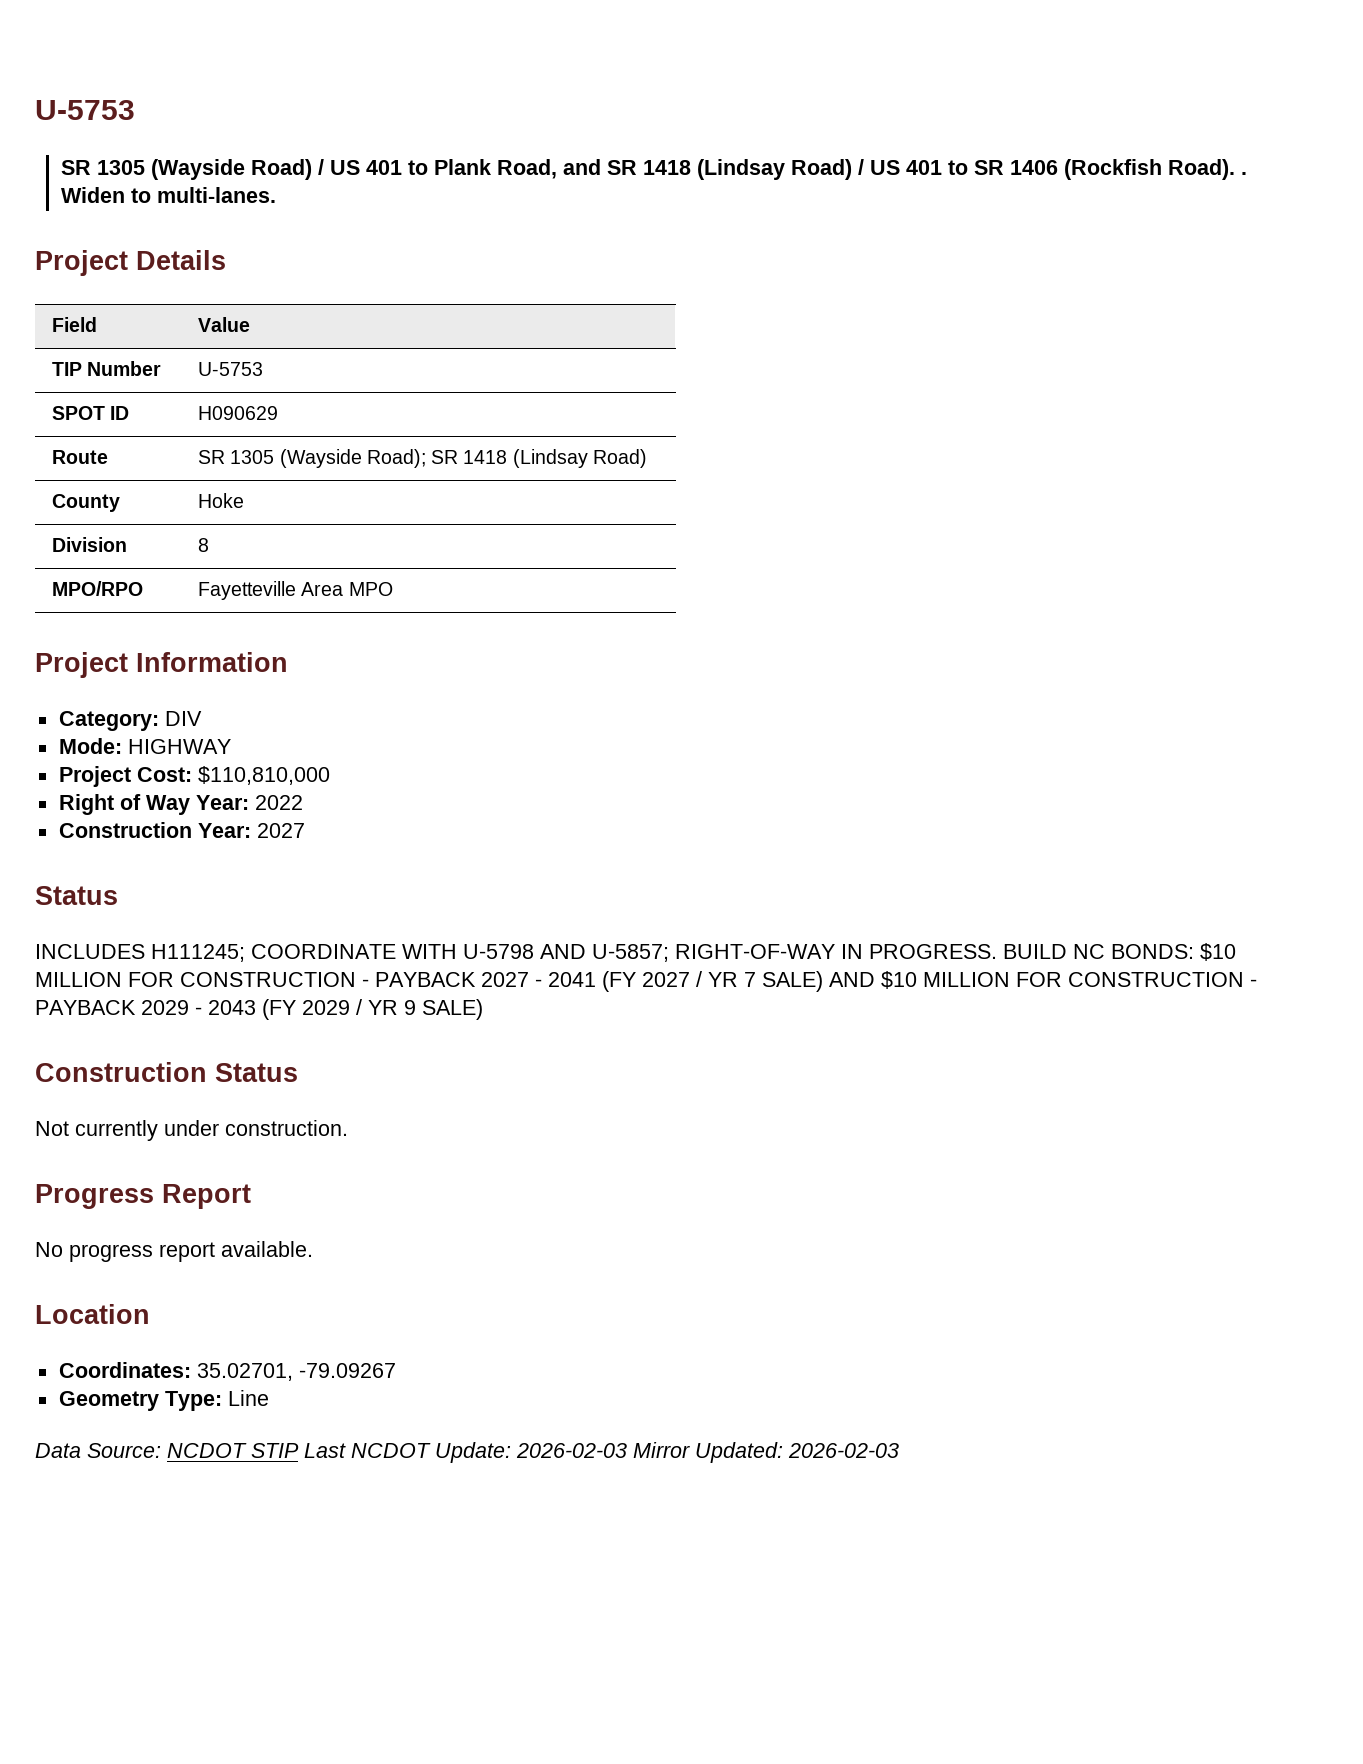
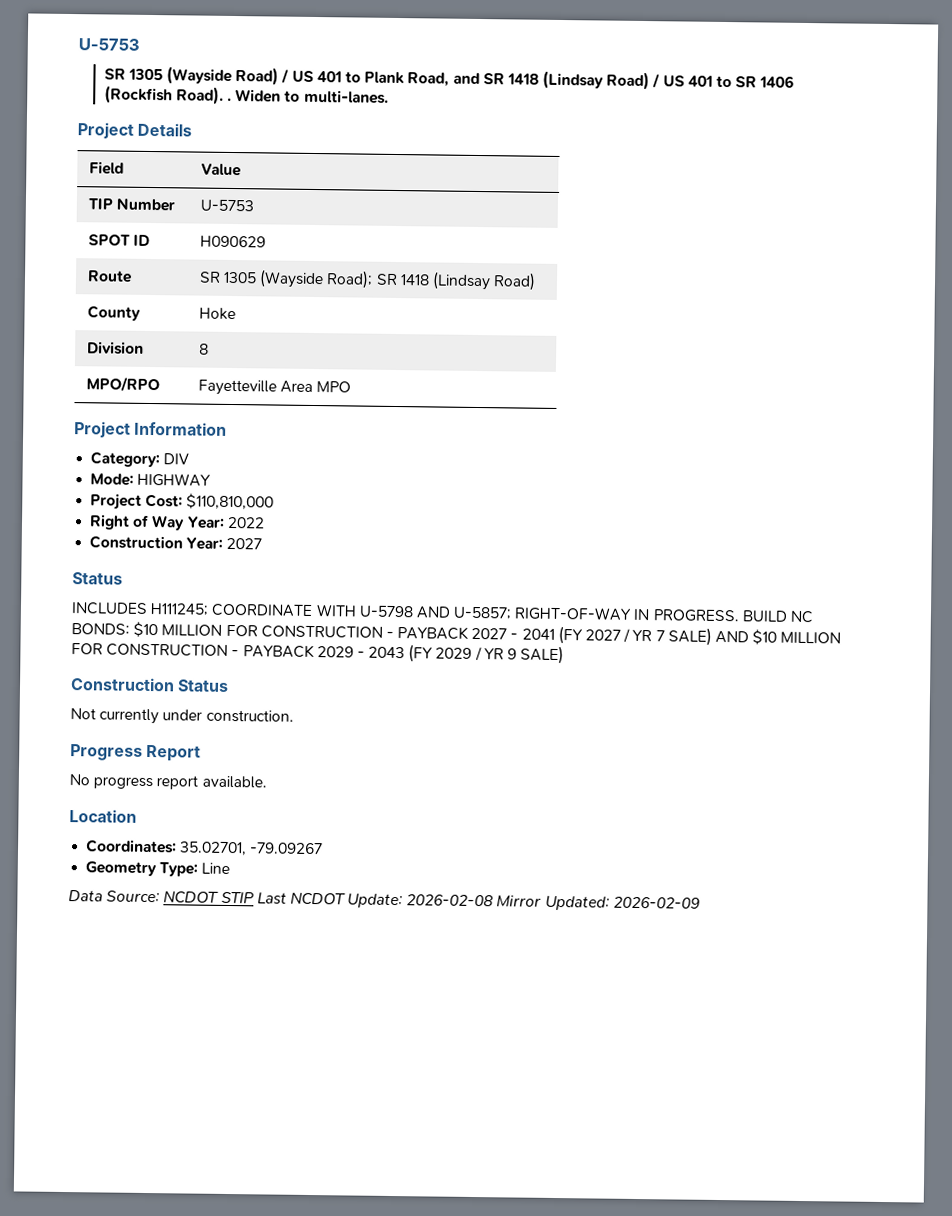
[516,1443,627,1458] 2026-02-03 -> [406,894,494,907] 2026-02-08
[788,1443,899,1458] 2026-02-03 -> [612,896,700,909] 2026-02-09

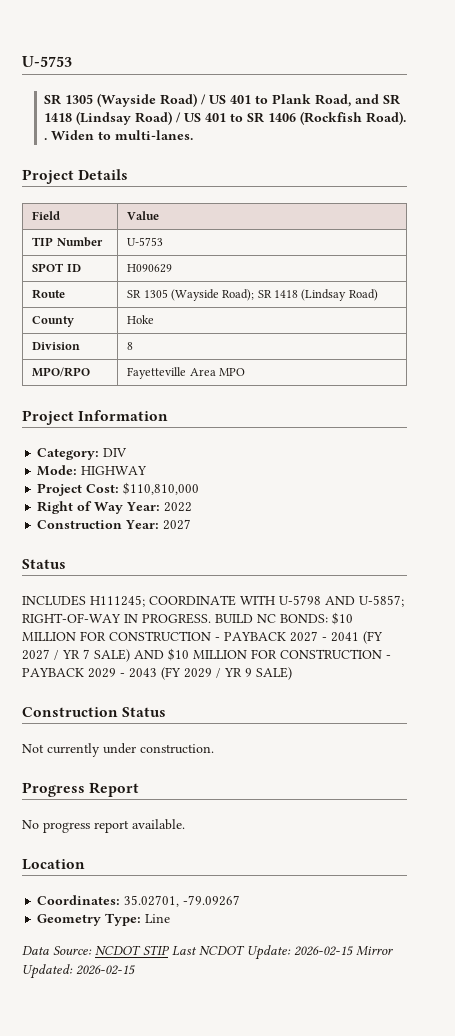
[406,894,494,907] 2026-02-08 -> [294,946,353,956] 2026-02-15
[612,896,700,909] 2026-02-09 -> [76,965,135,975] 2026-02-15

